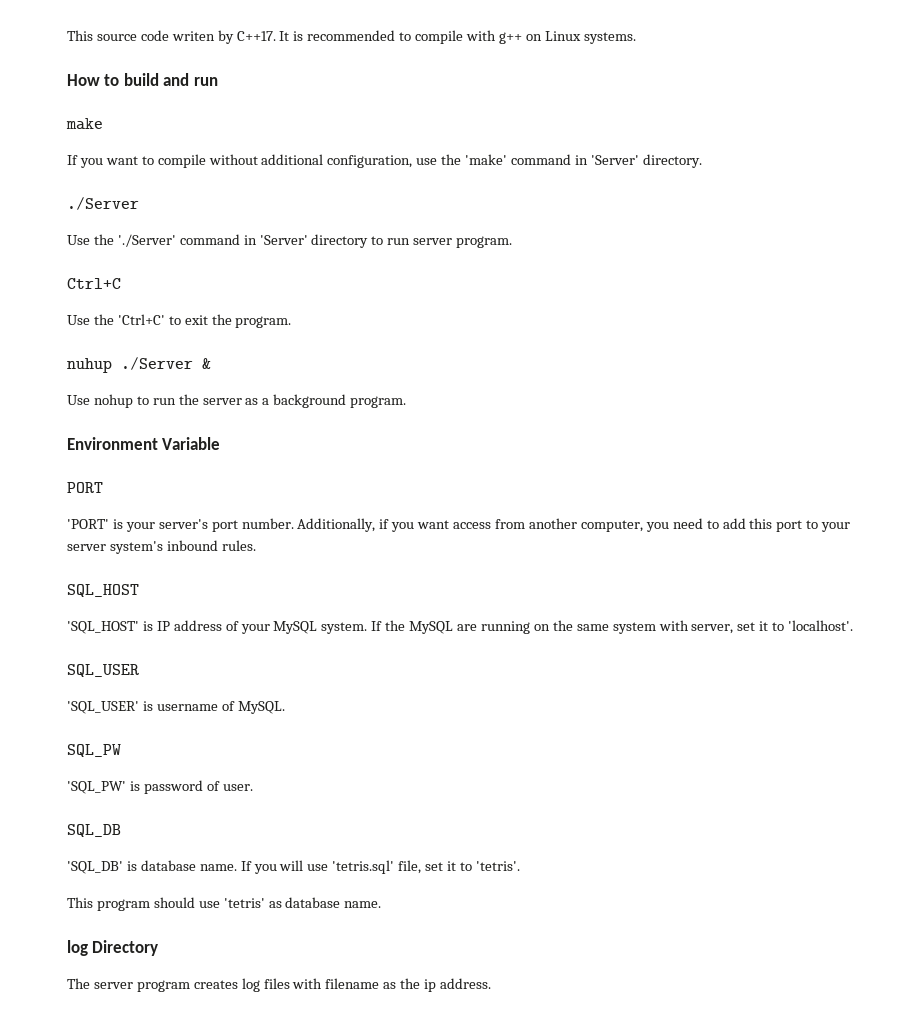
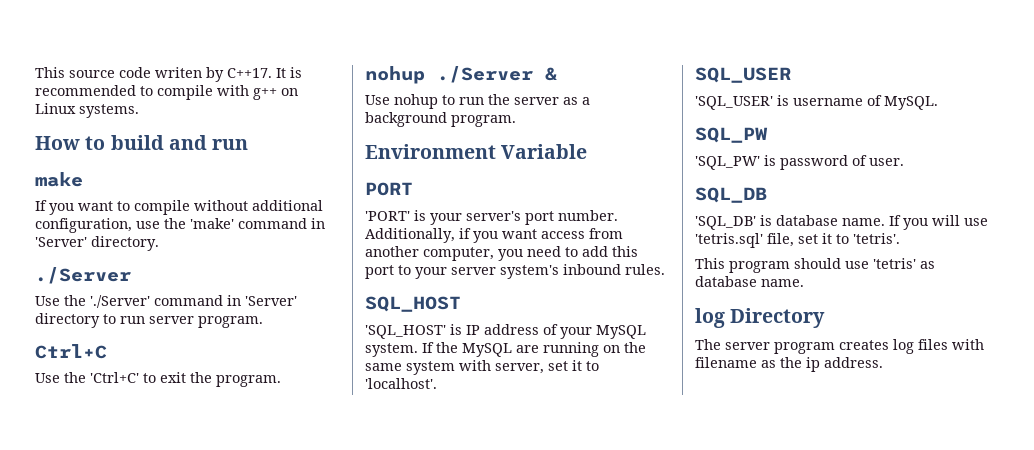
[67,358,112,373] nuhup -> [365,66,425,84] nohup

